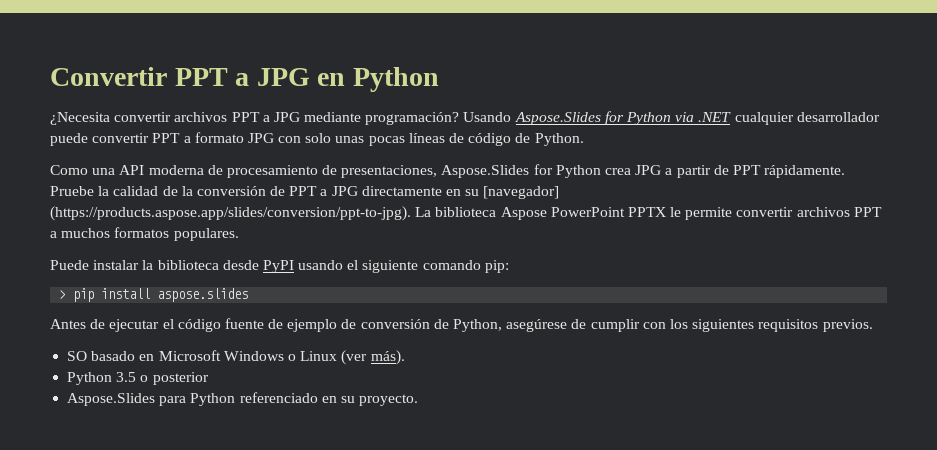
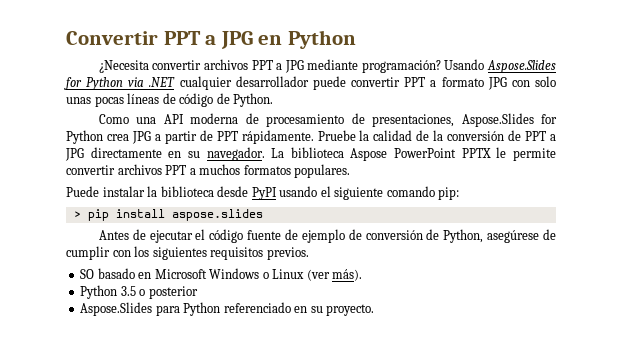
[483,186,560,199] [50,206,411,221] [navegador] (https://products.aspose.app/slides/conversion/ppt-to-jpg). -> [206,147,265,161] navegador.

